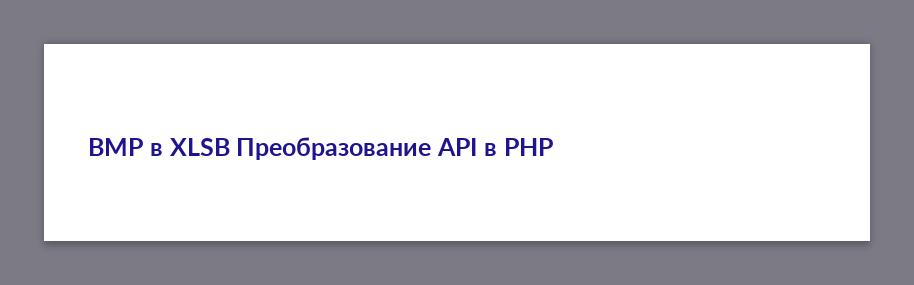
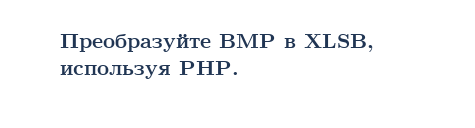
(88, 147) none -> [60,34,211,52] Преобразуйте
[169,137,553,160] XLSB Преобразование API в PHP -> [304,34,374,52] [60,61,239,79] XLSB, используя PHP.

